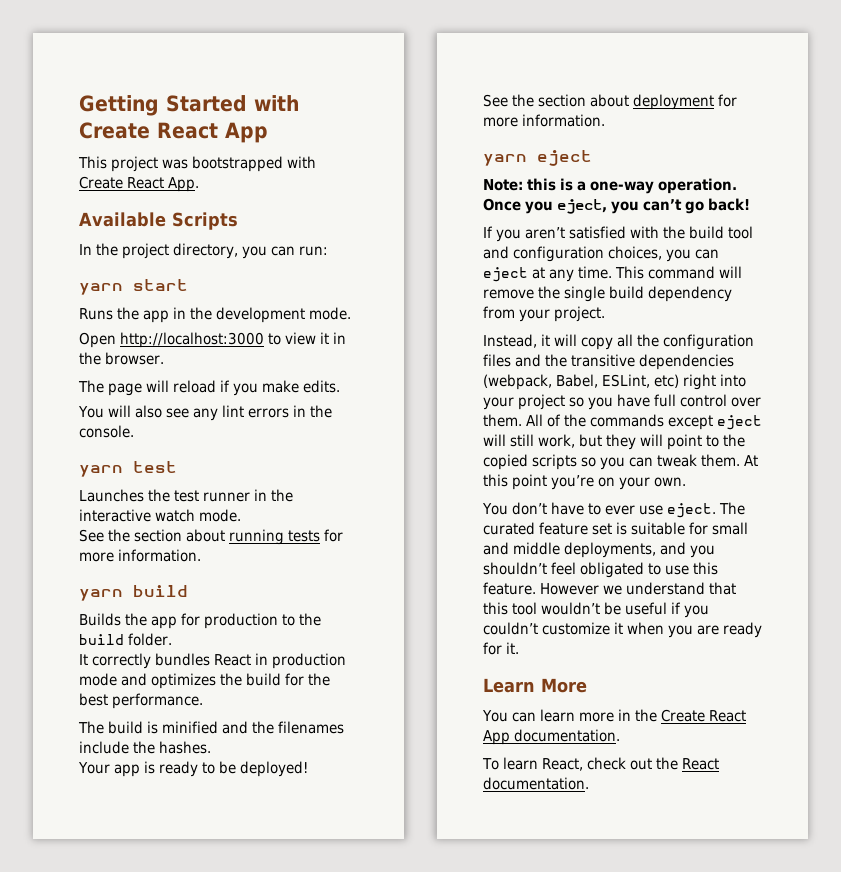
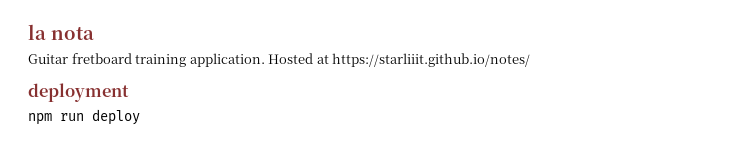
[79,95,299,116] [79,122,268,143] [78,156,316,172] [79,176,199,192] [79,212,238,230] [79,243,328,259] [79,279,188,295] [79,307,351,323] [79,332,346,348] [79,352,164,365] [78,380,340,396] [78,405,332,421] [79,425,134,438] [79,461,177,477] [79,489,293,502] [79,509,241,522] [79,529,343,545] [79,549,201,562] [79,585,188,601] [79,613,321,629] [79,633,172,646] [79,653,346,669] [79,673,330,689] [79,693,203,709] [78,721,344,734] [79,741,211,754] [78,761,308,777] [483,94,737,110] [483,114,605,127] [483,150,592,166] [483,178,737,194] [483,198,750,214] [483,226,753,242] [483,246,719,262] [483,266,742,282] [483,286,732,302] [483,306,605,322] [483,334,754,350] [483,354,734,370] [483,374,746,390] [483,394,761,410] [483,414,762,430] [483,434,745,450] [483,454,758,470] [483,474,686,490] [482,502,745,518] [483,522,748,535] [483,542,715,558] [483,562,718,578] [483,582,736,595] [483,602,709,618] [483,622,762,638] [483,642,519,655] [483,678,587,693] [482,709,746,722] [483,729,620,745] [482,757,719,771] [483,777,589,790] Getting Started with Create React App // This project was bootstrapped with Create React App. // Available Scripts // In the project directory, you can run: // yarn start // Runs the app in the development mode. // Open http://localhost:3000 to view it in the browser. // The page will reload if you make edits. // You will also see any lint errors in the console. // yarn test // Launches the test runner in the interactive watch mode. // See the section about running tests for more information. // yarn build // Builds the app for production to the build folder. // It correctly bundles React in production mode and optimizes the build for the best performance. // The build is minified and the filenames include the hashes. // Your app is ready to be deployed! // See the section about deployment for more information. // yarn eject // Note: this is a one-way operation. Once you eject, you can’t go back! // If you aren’t satisfied with the build tool and configuration choices, you can eject at any time. This command will remove the single build dependency from your project. // Instead, it will copy all the configuration files and the transitive dependencies (webpack, Babel, ESLint, etc) right into your project so you have full control over them. All of the commands except eject will still work, but they will point to the copied scripts so you can tweak them. At this point you’re on your own. // You don’t have to ever use eject. The curated feature set is suitable for small and middle deployments, and you shouldn’t feel obligated to use this feature. However we understand that this tool wouldn’t be useful if you couldn’t customize it when you are ready for it. // Learn More // You can learn more in the Create React App documentation. // To learn React, check out the React documentation. -> [28,24,94,40] [28,53,531,67] [28,83,129,102] [28,109,140,125] la nota // Guitar fretboard training application. Hosted at https://starliiit.github.io/notes/ // deployment // npm run deploy

